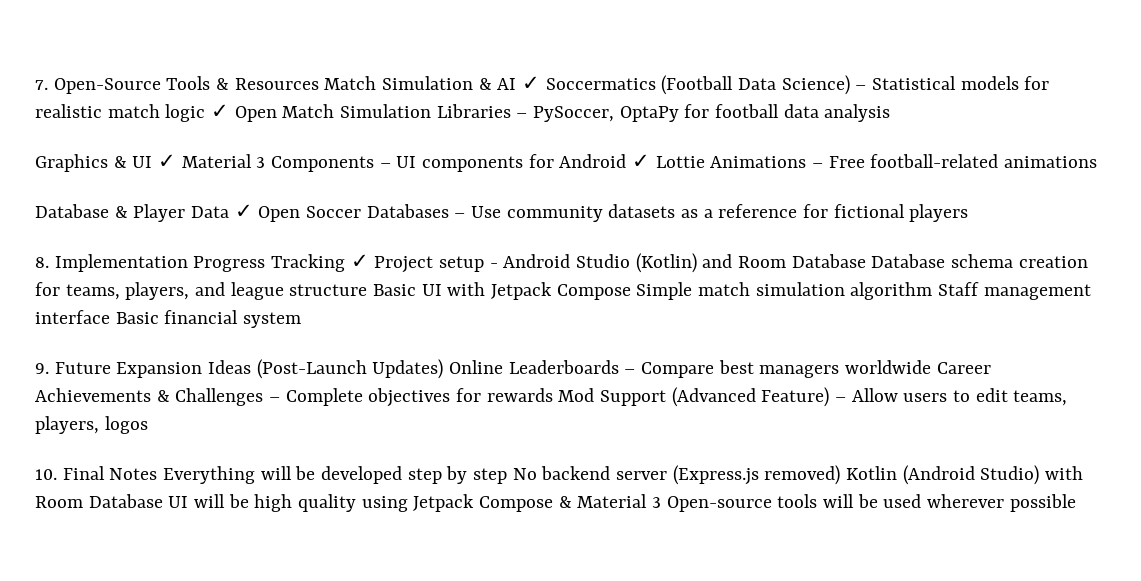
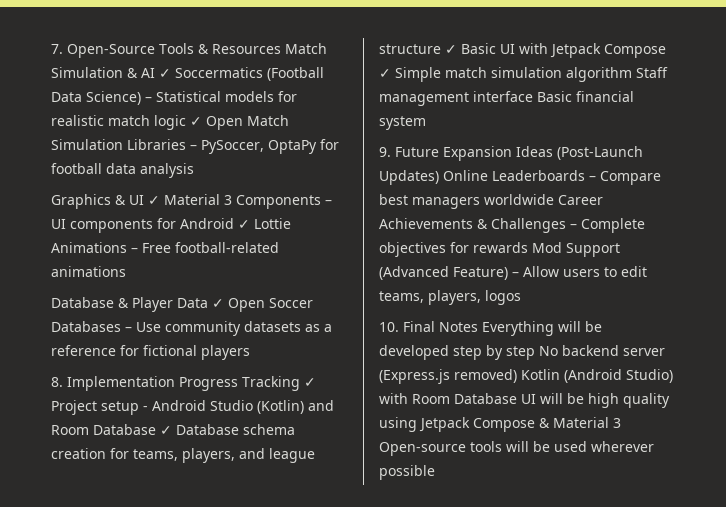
(866, 261) none -> [160,426,172,435] ✓
(368, 290) none -> [445,45,457,54] ✓
(631, 292) none -> [379,69,391,78] ✓

